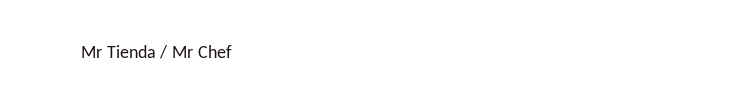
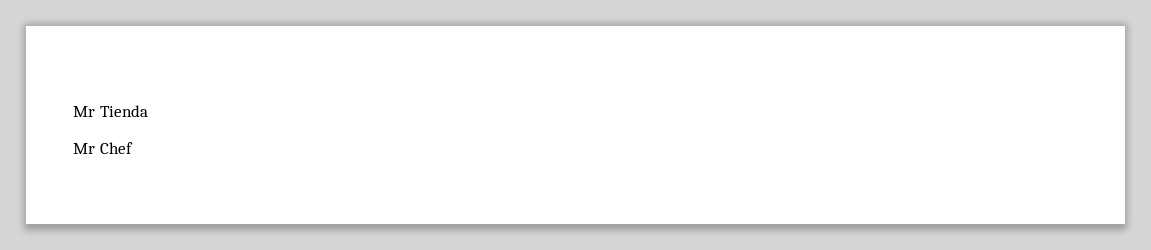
[159,45,169,59] / -> (148, 111) //

